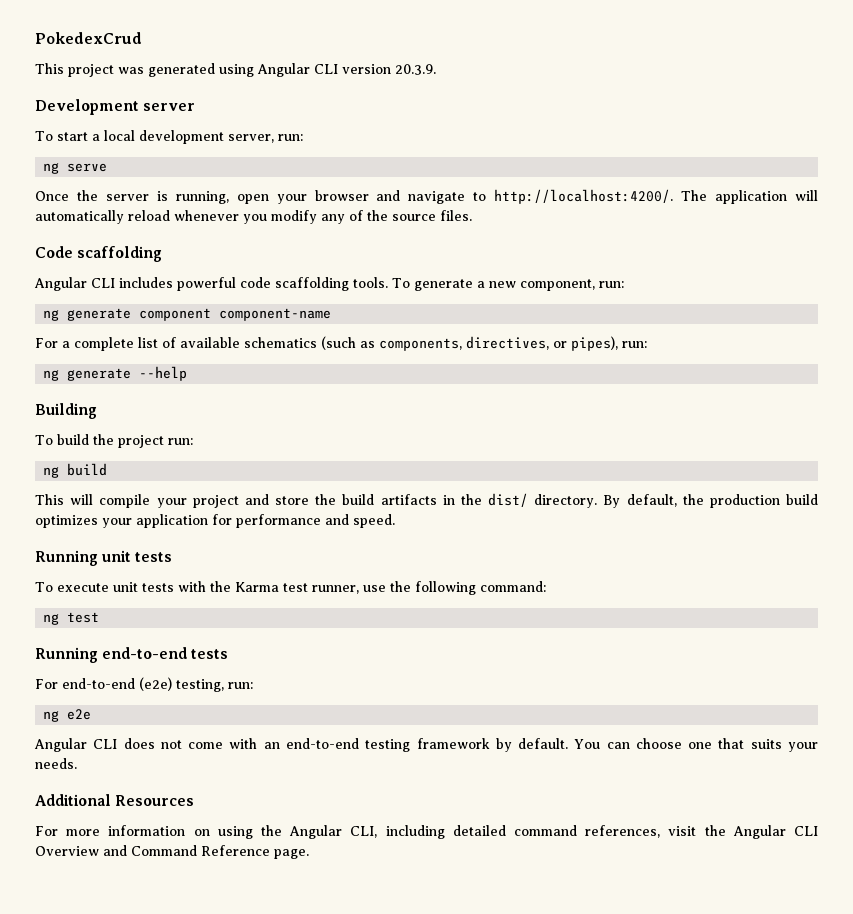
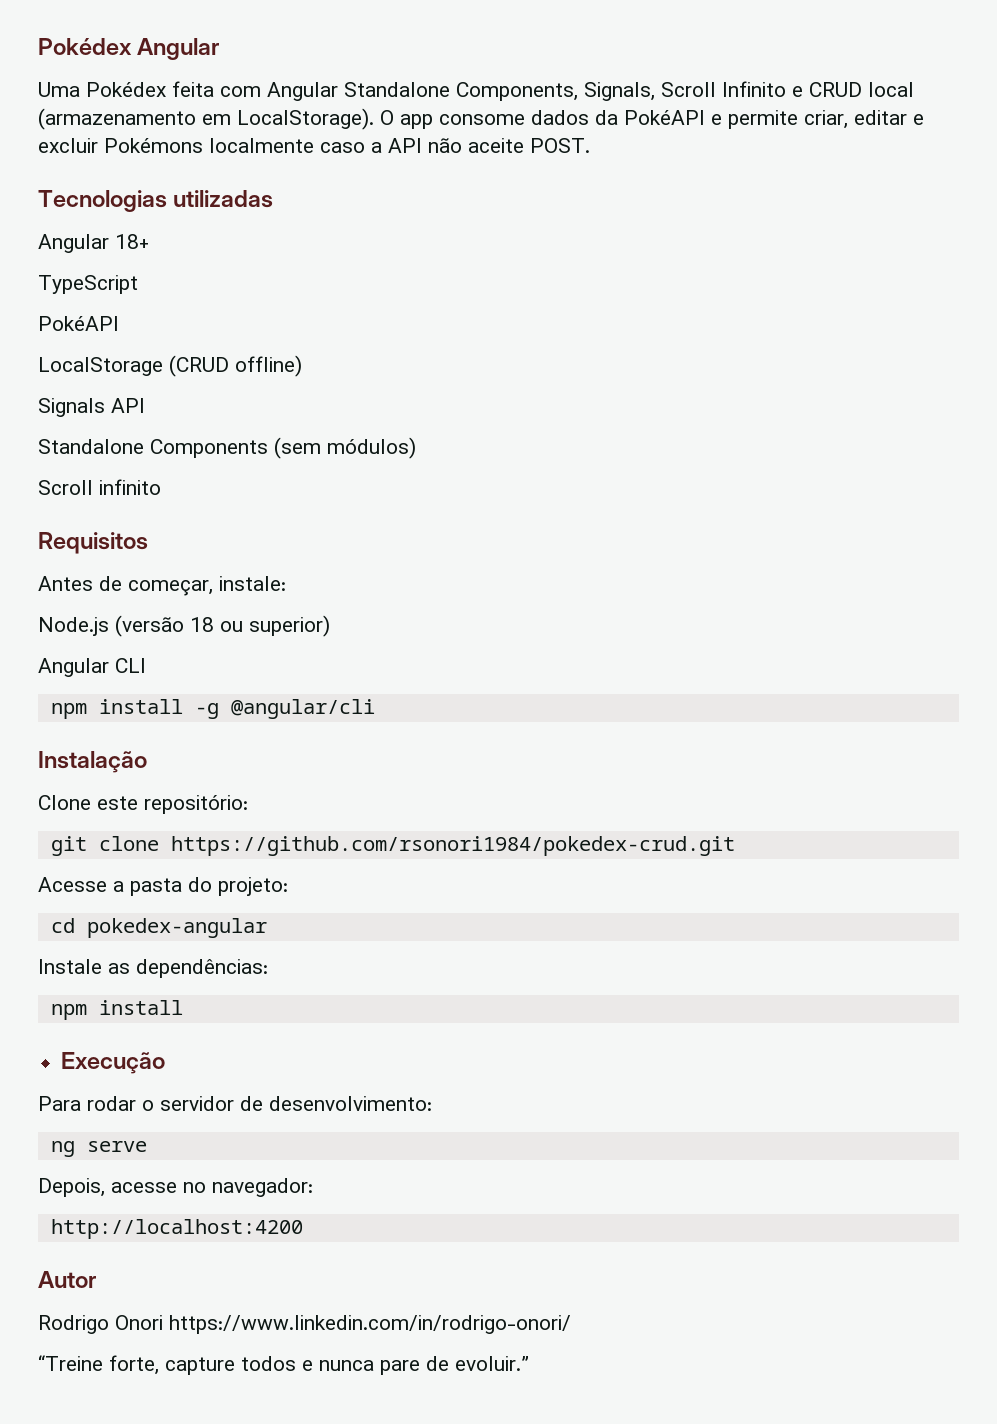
[35,32,142,44] [35,63,436,77] [35,99,196,115] [35,130,303,144] [43,163,108,174] [35,189,819,204] [35,210,472,224] [35,246,163,262] [34,277,624,291] [43,308,332,321] [35,336,647,351] [43,366,188,381] [35,403,97,419] [35,434,193,448] [43,463,108,478] [35,493,818,508] [35,514,395,528] [35,550,173,566] [35,581,546,595] [43,612,100,625] [35,647,229,663] [35,677,253,692] [43,709,92,722] [34,738,819,752] [35,758,77,769] [35,794,195,806] [35,825,819,839] [35,845,309,859] PokedexCrud // This project was generated using Angular CLI version 20.3.9. // Development server // To start a local development server, run: // ng serve // Once the server is running, open your browser and navigate to http://localhost:4200/. The application will automatically reload whenever you modify any of the source files. // Code scaffolding // Angular CLI includes powerful code scaffolding tools. To generate a new component, run: // ng generate component component-name // For a complete list of available schematics (such as components, directives, or pipes), run: // ng generate --help // Building // To build the project run: // ng build // This will compile your project and store the build artifacts in the dist/ directory. By default, the production build optimizes your application for performance and speed. // Running unit tests // To execute unit tests with the Karma test runner, use the following command: // ng test // Running end-to-end tests // For end-to-end (e2e) testing, run: // ng e2e // Angular CLI does not come with an end-to-end testing framework by default. You can choose one that suits your needs. // Additional Resources // For more information on using the Angular CLI, including detailed command references, visit the Angular CLI Overview and Command Reference page. -> [38,38,220,60] [38,81,914,101] [38,108,924,130] [38,138,590,153] [38,190,274,212] [38,234,149,253] [38,275,138,294] [38,316,119,331] [38,355,302,377] [38,398,145,417] [38,437,416,459] [38,479,161,495] [38,532,148,554] [38,576,286,596] [38,615,330,637] [38,658,146,677] [50,699,375,719] [38,751,147,773] [38,795,248,814] [50,836,735,856] [38,877,288,896] [50,918,267,938] [38,959,268,978] [50,1000,183,1020] [61,1052,166,1074] [38,1096,432,1111] [50,1141,147,1157] [38,1178,313,1197] [50,1219,303,1239] [38,1271,96,1288] [38,1315,571,1334] [38,1355,529,1375] Pokédex Angular // Uma Pokédex feita com Angular Standalone Components, Signals, Scroll Infinito e CRUD local (armazenamento em LocalStorage). O app consome dados da PokéAPI e permite criar, editar e excluir Pokémons localmente caso a API não aceite POST. // Tecnologias utilizadas // Angular 18+ // TypeScript // PokéAPI // LocalStorage (CRUD offline) // Signals API // Standalone Components (sem módulos) // Scroll infinito // Requisitos // Antes de começar, instale: // Node.js (versão 18 ou superior) // Angular CLI // npm install -g @angular/cli // Instalação // Clone este repositório: // git clone https://github.com/rsonori1984/pokedex-crud.git // Acesse a pasta do projeto: // cd pokedex-angular // Instale as dependências: // npm install // Execução // Para rodar o servidor de desenvolvimento: // ng serve // Depois, acesse no navegador: // http://localhost:4200 // Autor // Rodrigo Onori https://www.linkedin.com/in/rodrigo-onori/ // “Treine forte, capture todos e nunca pare de evoluir.”

